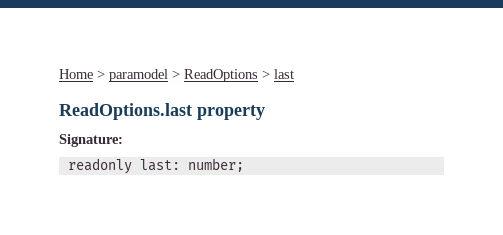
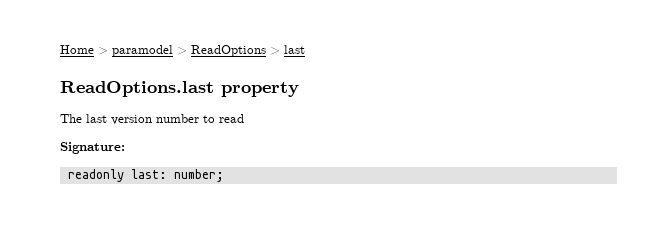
(265, 112) none -> [60,114,244,125] // The last version number to read

